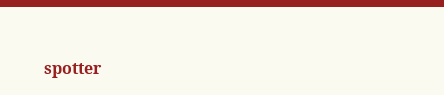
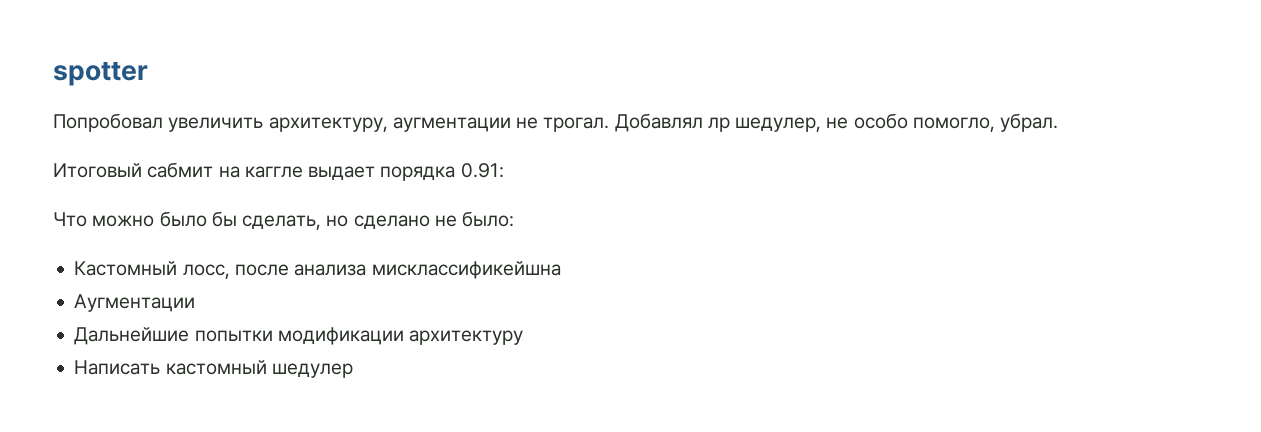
(102, 70) none -> [53,113,1059,132] [53,162,504,181] [53,211,515,230] [74,261,561,279] [74,294,196,312] [74,327,524,345] [74,360,353,378] // Попробовал увеличить архитектуру, аугментации не трогал. Добавлял лр шедулер, не особо помогло, убрал. // Итоговый сабмит на каггле выдает порядка 0.91: // Что можно было бы сделать, но сделано не было: // Кастомный лосс, после анализа мисклассификейшна // Аугментации // Дальнейшие попытки модификации архитектуру // Написать кастомный шедулер

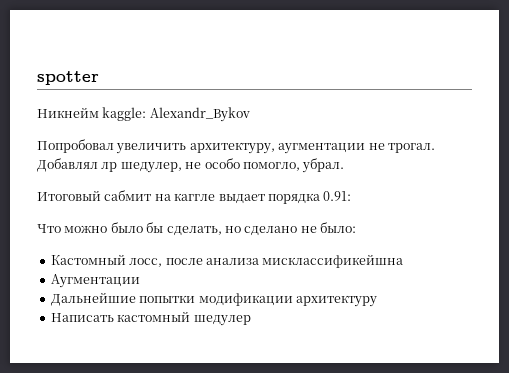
(148, 73) none -> [37,107,250,122] // Никнейм kaggle: Alexandr_Bykov

